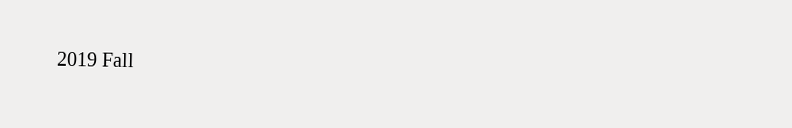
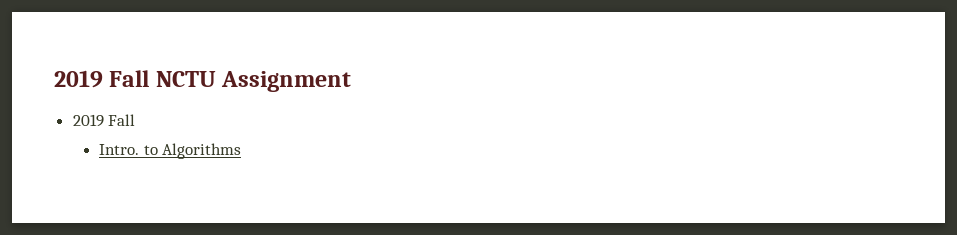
[56,51,136,68] 2019 Fall -> [54,70,352,92] [72,114,136,127] [99,143,242,159] 2019 Fall NCTU Assignment // 2019 Fall // Intro. to Algorithms

